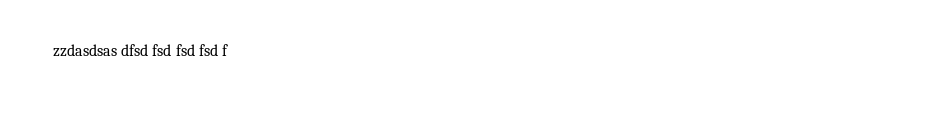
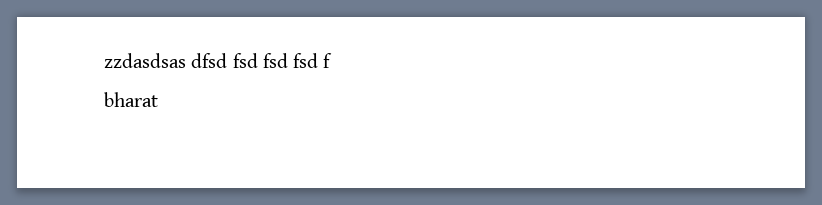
(228, 50) none -> [104,92,158,107] // bharat

